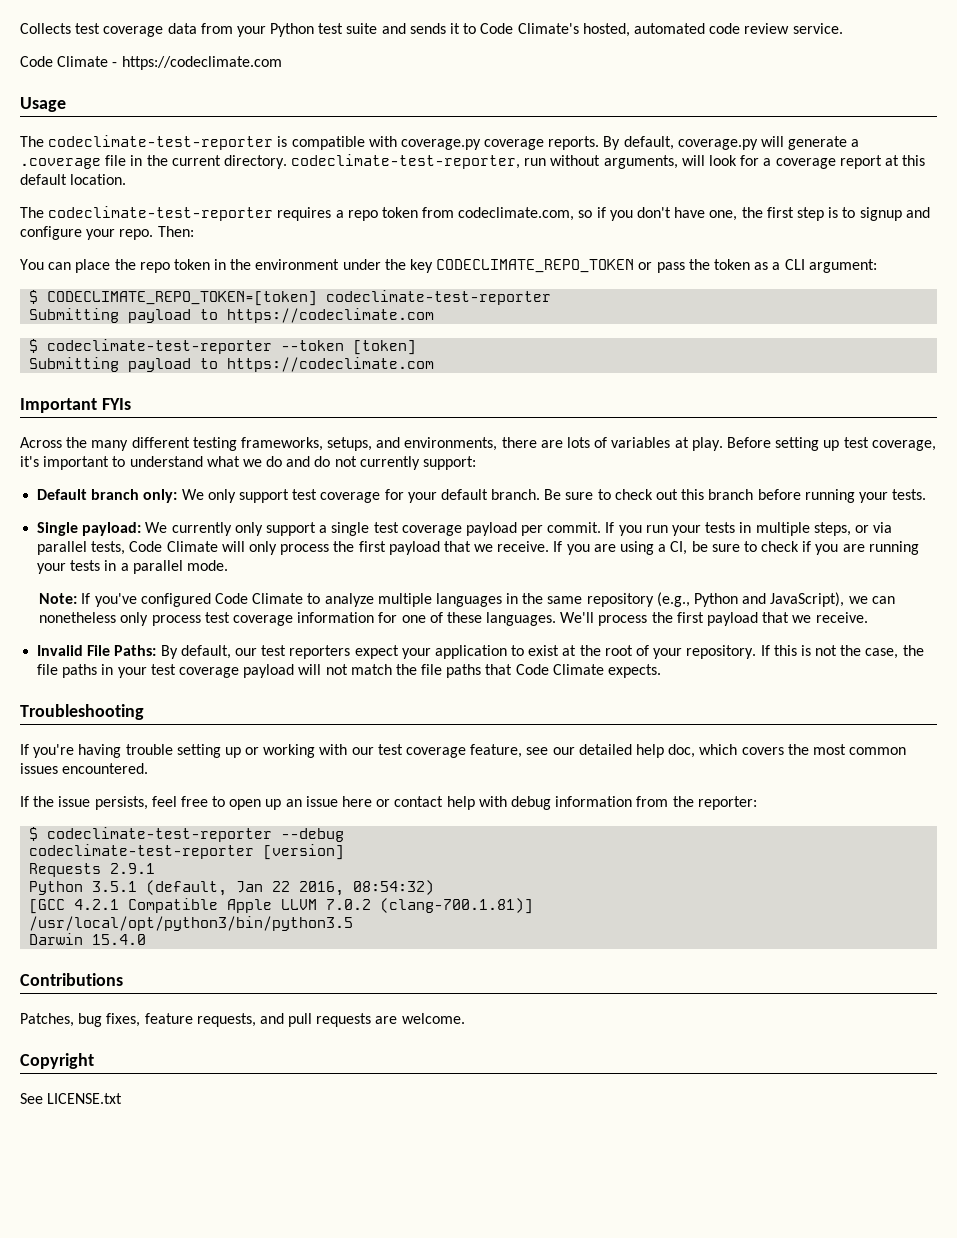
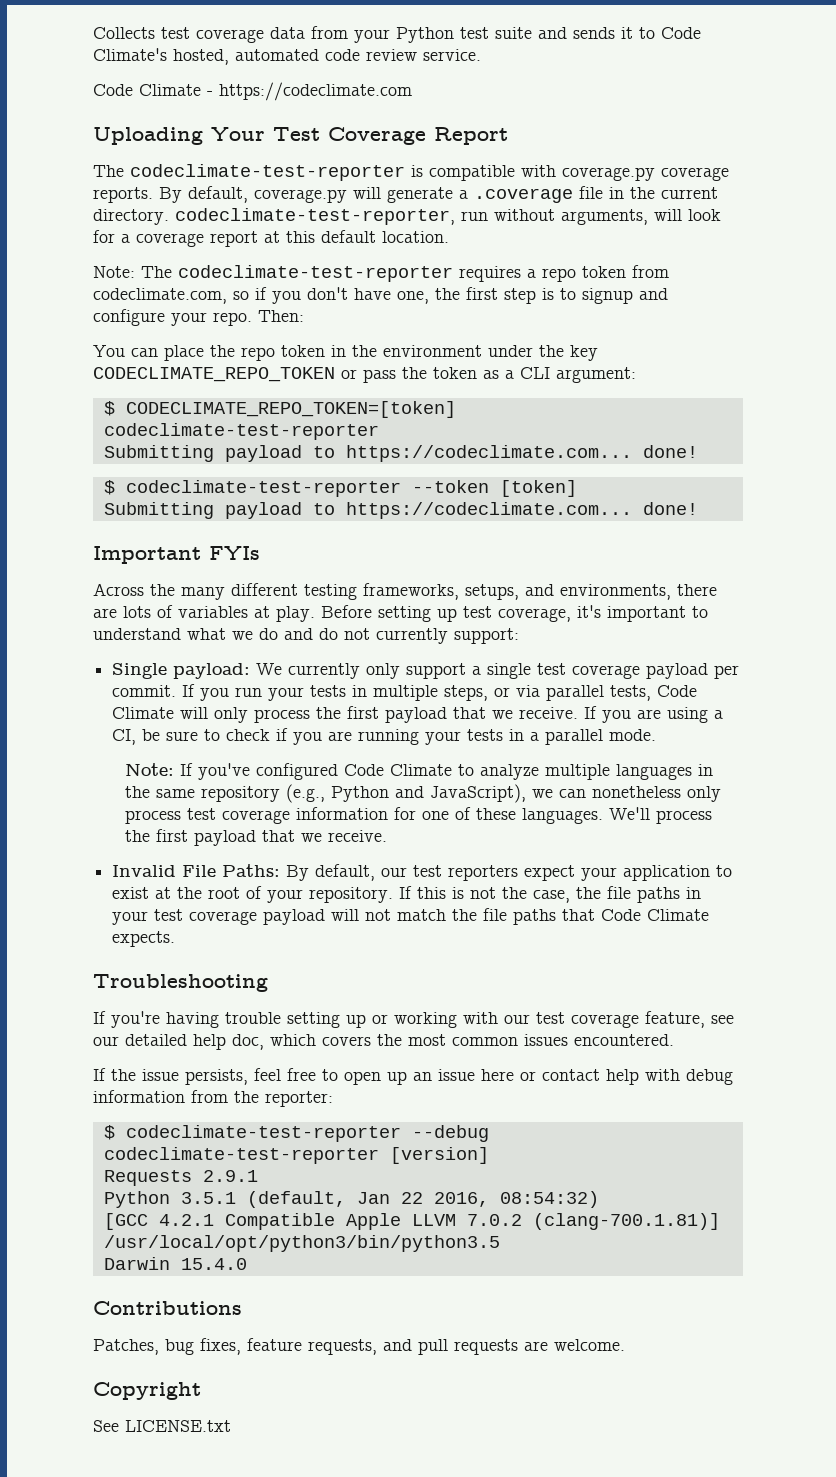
[20,97,66,112] Usage -> [93,127,508,145] Uploading Your Test Coverage Report
(127, 179) none -> [93,266,135,278] Note:
[227,308,435,323] https://codeclimate.com -> [345,445,698,462] https://codeclimate.com... done!
[227,357,435,372] https://codeclimate.com -> [345,502,698,519] https://codeclimate.com... done!
[37,489,927,503] // Default branch only: We only support test coverage for your default branch. Be sure to check out this branch before running your tests. -> (519, 636) none

